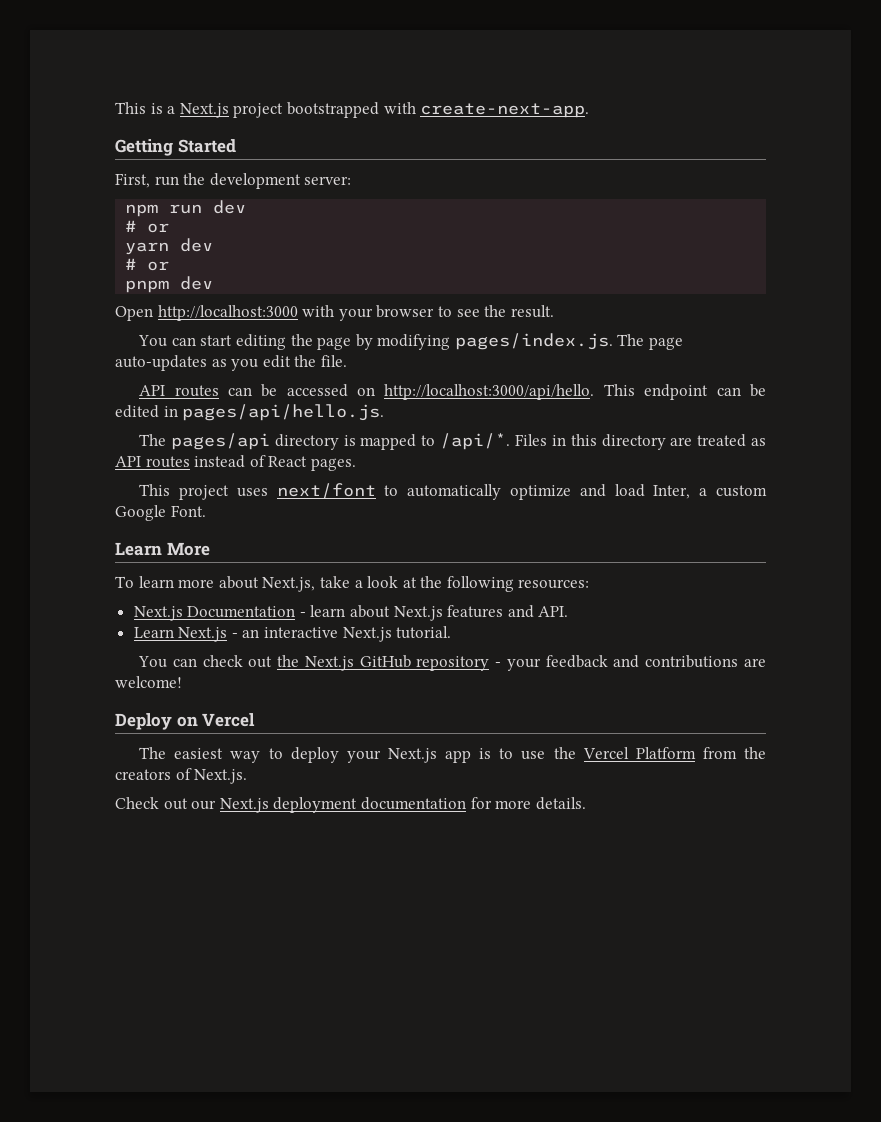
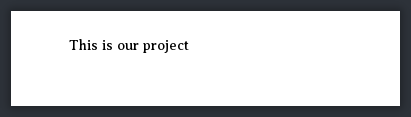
[167,102,590,118] [115,139,236,156] [115,173,352,189] [125,200,247,217] [125,220,170,233] [125,238,214,255] [125,258,170,271] [125,276,214,293] [115,305,554,321] [138,333,684,350] [115,355,347,371] [139,384,767,400] [115,404,385,421] [139,433,766,450] [115,455,356,471] [139,483,768,500] [115,505,206,521] [115,542,210,556] [115,576,590,592] [133,605,569,621] [133,626,452,642] [138,655,766,671] [115,676,182,688] [115,713,256,730] [139,747,767,763] [115,768,248,784] [115,797,586,813] a Next.js project bootstrapped with create-next-app. // Getting Started // First, run the development server: // npm run dev // # or // yarn dev // # or // pnpm dev // Open http://localhost:3000 with your browser to see the result. // You can start editing the page by modifying pages/index.js. The page auto-updates as you edit the file. // API routes can be accessed on http://localhost:3000/api/hello. This endpoint can be edited in pages/api/hello.js. // The pages/api directory is mapped to /api/*. Files in this directory are treated as API routes instead of React pages. // This project uses next/font to automatically optimize and load Inter, a custom Google Font. // Learn More // To learn more about Next.js, take a look at the following resources: // Next.js Documentation - learn about Next.js features and API. // Learn Next.js - an interactive Next.js tutorial. // You can check out the Next.js GitHub repository - your feedback and contributions are welcome! // Deploy on Vercel // The easiest way to deploy your Next.js app is to use the Vercel Platform from the creators of Next.js. // Check out our Next.js deployment documentation for more details. -> [117,40,189,53] our project

